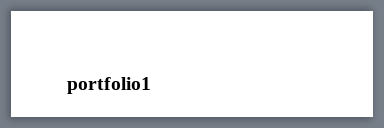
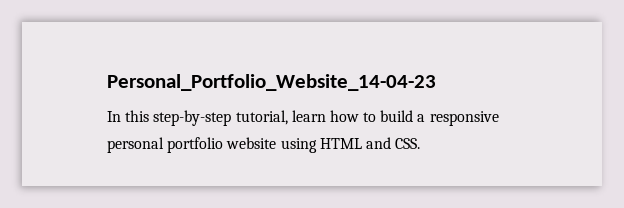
[67,77,151,94] portfolio1 -> [107,74,436,91] [107,110,499,126] [107,137,421,153] Personal_Portfolio_Website_14-04-23 // In this step-by-step tutorial, learn how to build a responsive personal portfolio website using HTML and CSS.

